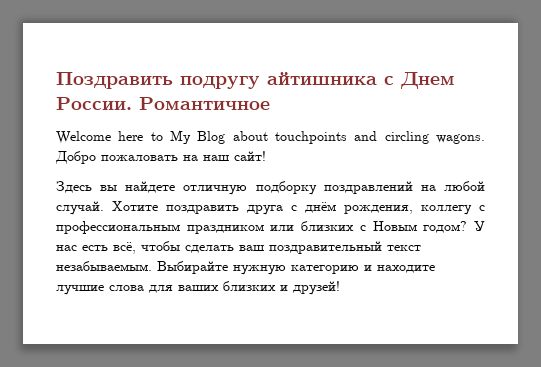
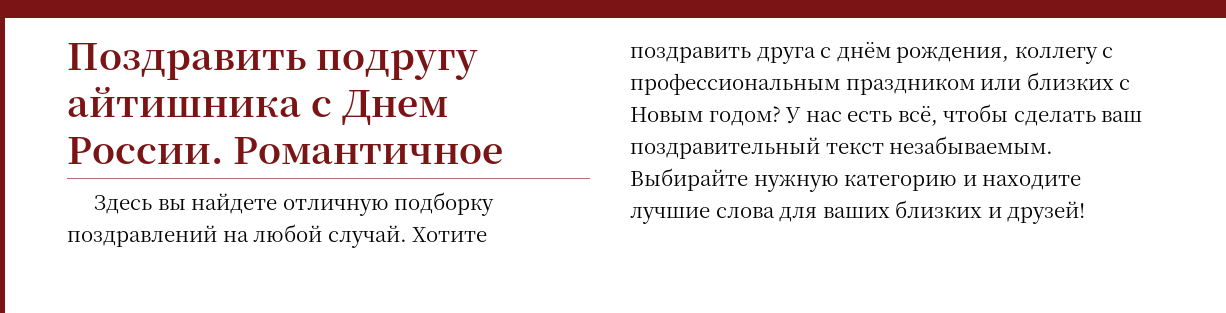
[56,130,485,144] [55,151,266,164] // Welcome here to My Blog about touchpoints and circling wagons. Добро пожаловать на наш сайт! -> (503, 150) none

